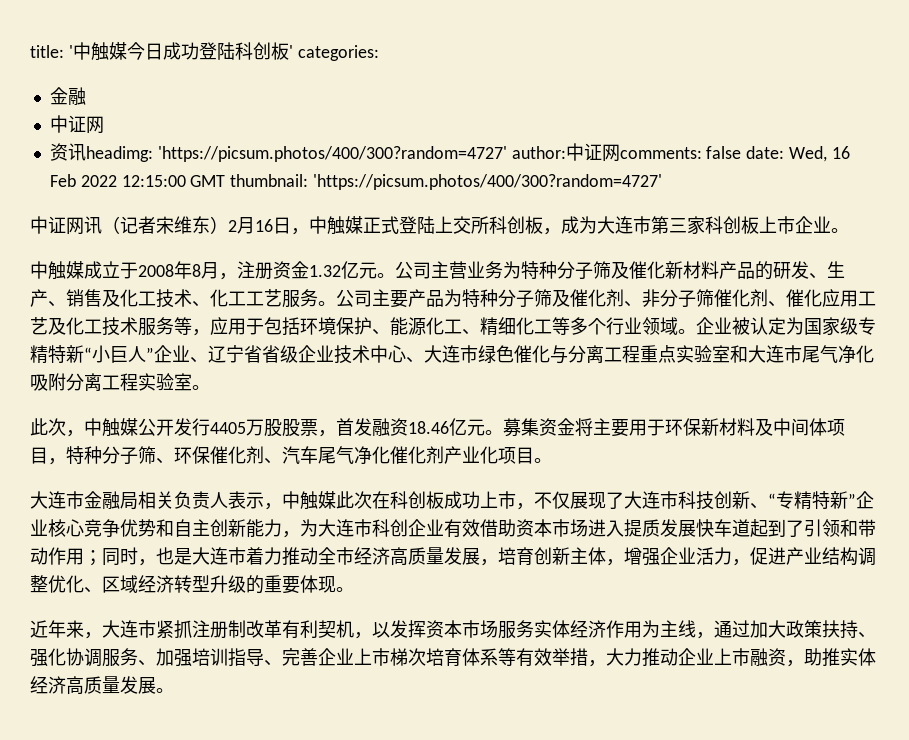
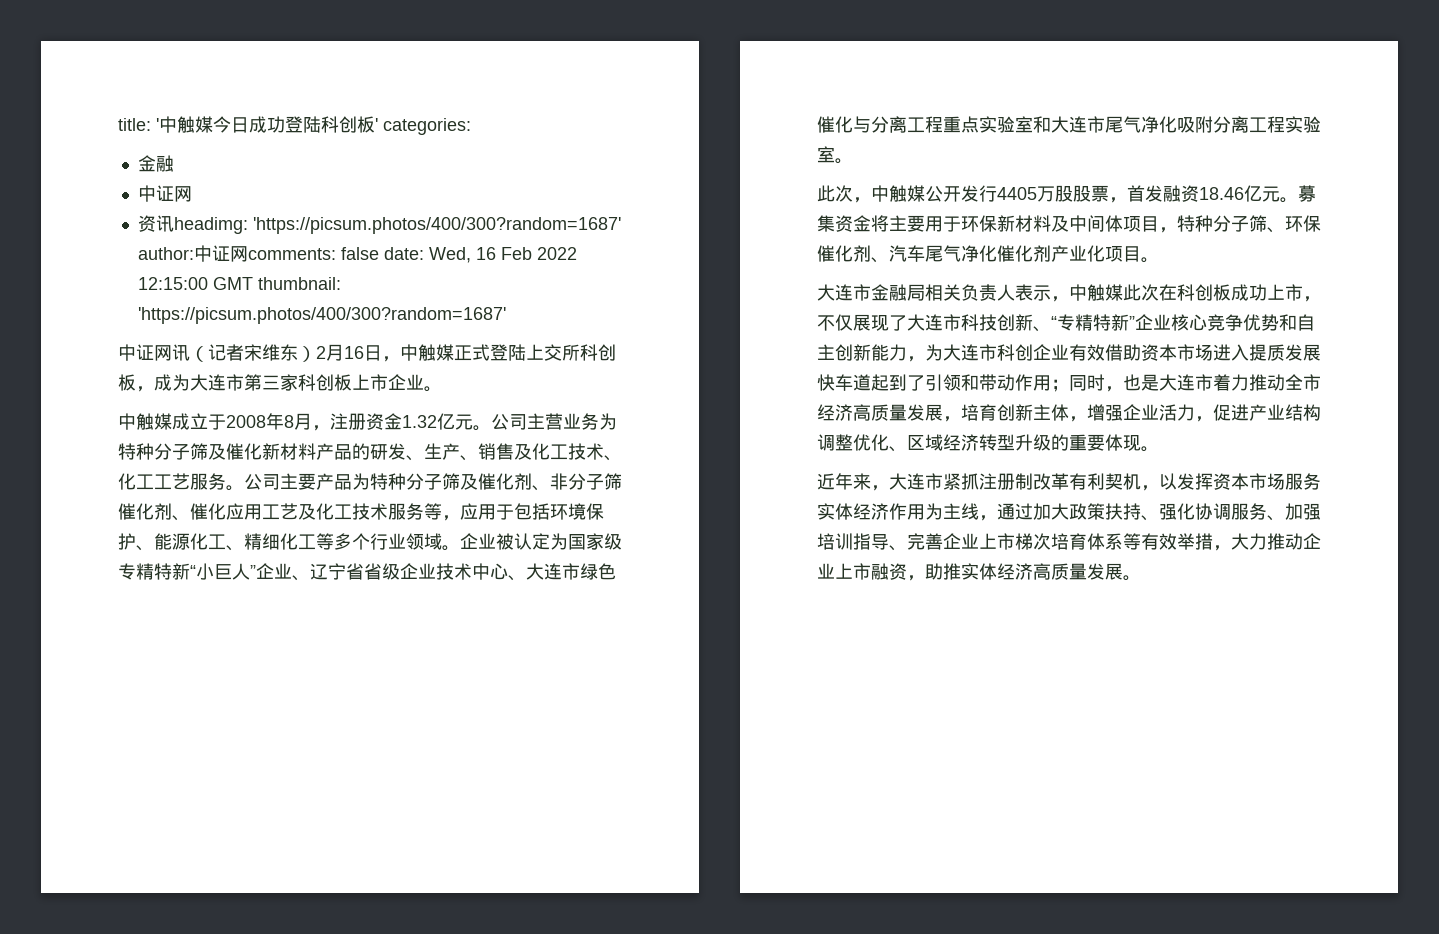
[157,146,507,162] 'https://picsum.photos/400/300?random=4727' -> [252,217,621,234] 'https://picsum.photos/400/300?random=1687'
[313,174,663,190] 'https://picsum.photos/400/300?random=4727' -> [137,307,506,324] 'https://picsum.photos/400/300?random=1687'

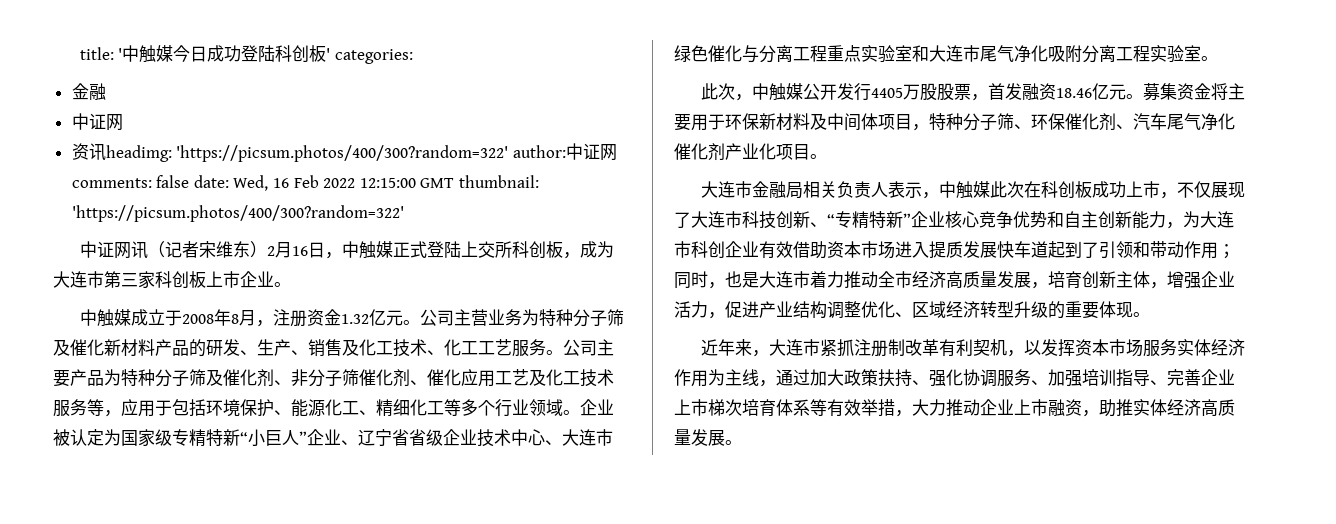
[252,217,621,234] 'https://picsum.photos/400/300?random=1687' -> [176,145,509,162] 'https://picsum.photos/400/300?random=322'
[137,307,506,324] 'https://picsum.photos/400/300?random=1687' -> [71,205,404,222] 'https://picsum.photos/400/300?random=322'

